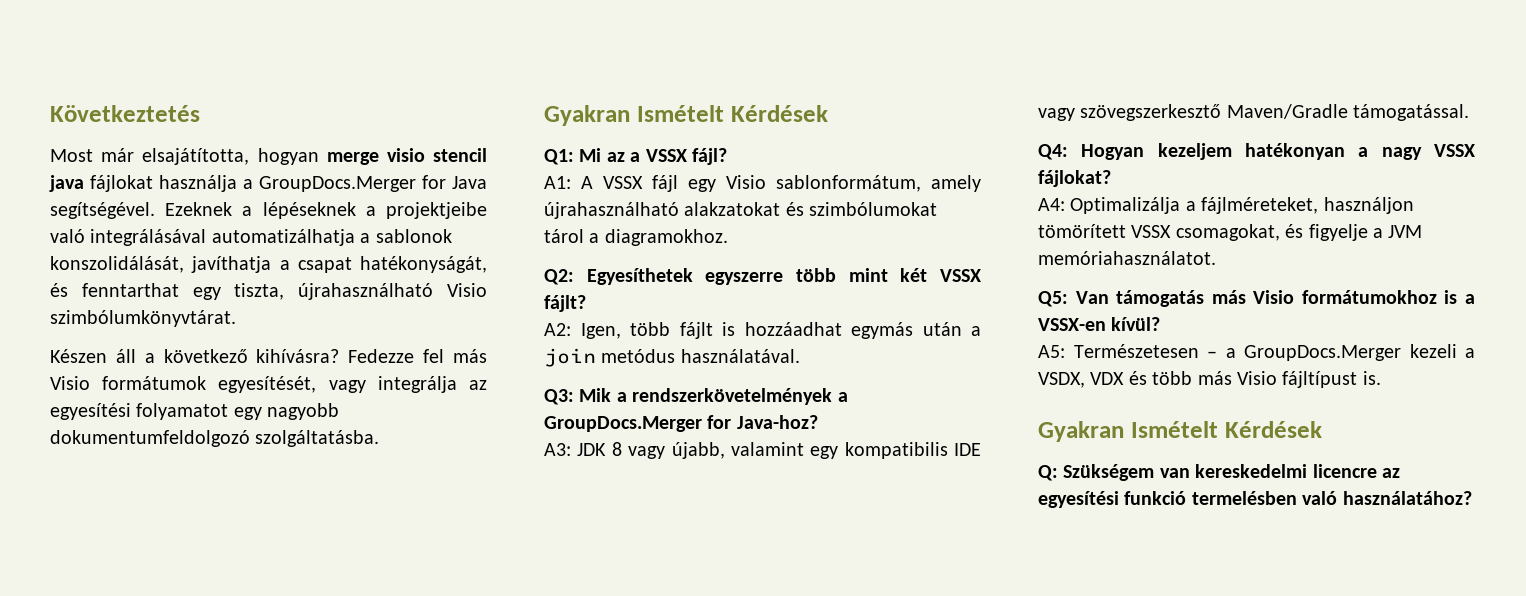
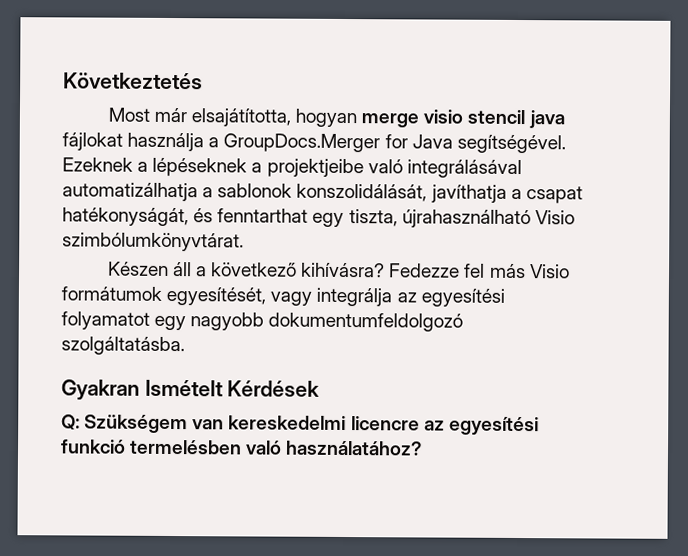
[544,148,727,165] [544,175,981,192] [544,202,938,219] [544,229,728,246] [544,268,982,285] [544,295,586,312] [544,322,981,339] [544,348,800,367] [544,388,848,405] [544,415,818,432] [544,442,981,459] [1038,104,1470,121] [1038,143,1475,160] [1038,170,1111,187] [1038,197,1414,214] [1038,224,1423,241] [1038,251,1216,265] [1038,290,1475,307] [1038,317,1161,331] [1038,344,1475,361] [1038,371,1381,388] [1038,421,1322,442] // Q1: Mi az a VSSX fájl? // A1: A VSSX fájl egy Visio sablonformátum, amely újrahasználható alakzatokat és szimbólumokat tárol a diagramokhoz. // Q2: Egyesíthetek egyszerre több mint két VSSX fájlt? // A2: Igen, több fájlt is hozzáadhat egymás után a join metódus használatával. // Q3: Mik a rendszerkövetelmények a GroupDocs.Merger for Java-hoz? // A3: JDK 8 vagy újabb, valamint egy kompatibilis IDE vagy szövegszerkesztő Maven/Gradle támogatással. // Q4: Hogyan kezeljem hatékonyan a nagy VSSX fájlokat? // A4: Optimalizálja a fájlméreteket, használjon tömörített VSSX csomagokat, és figyelje a JVM memóriahasználatot. // Q5: Van támogatás más Visio formátumokhoz is a VSSX-en kívül? // A5: Természetesen – a GroupDocs.Merger kezeli a VSDX, VDX és több más Visio fájltípust is. // Gyakran Ismételt Kérdések -> (321, 388) none

